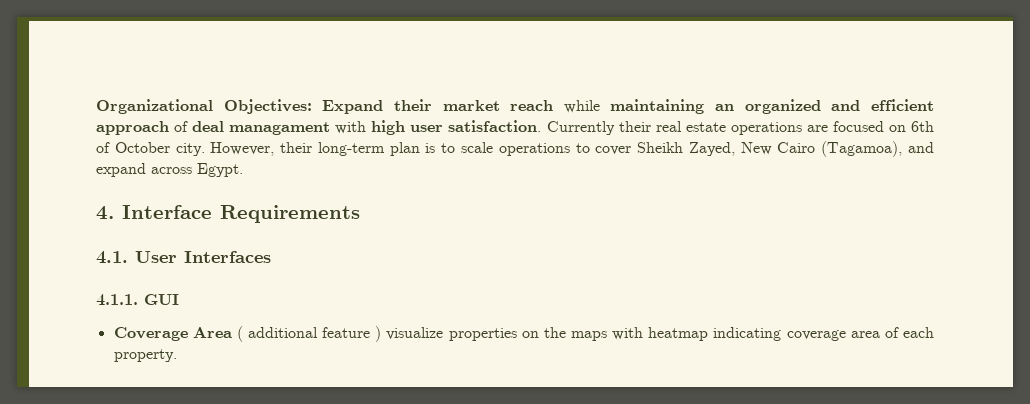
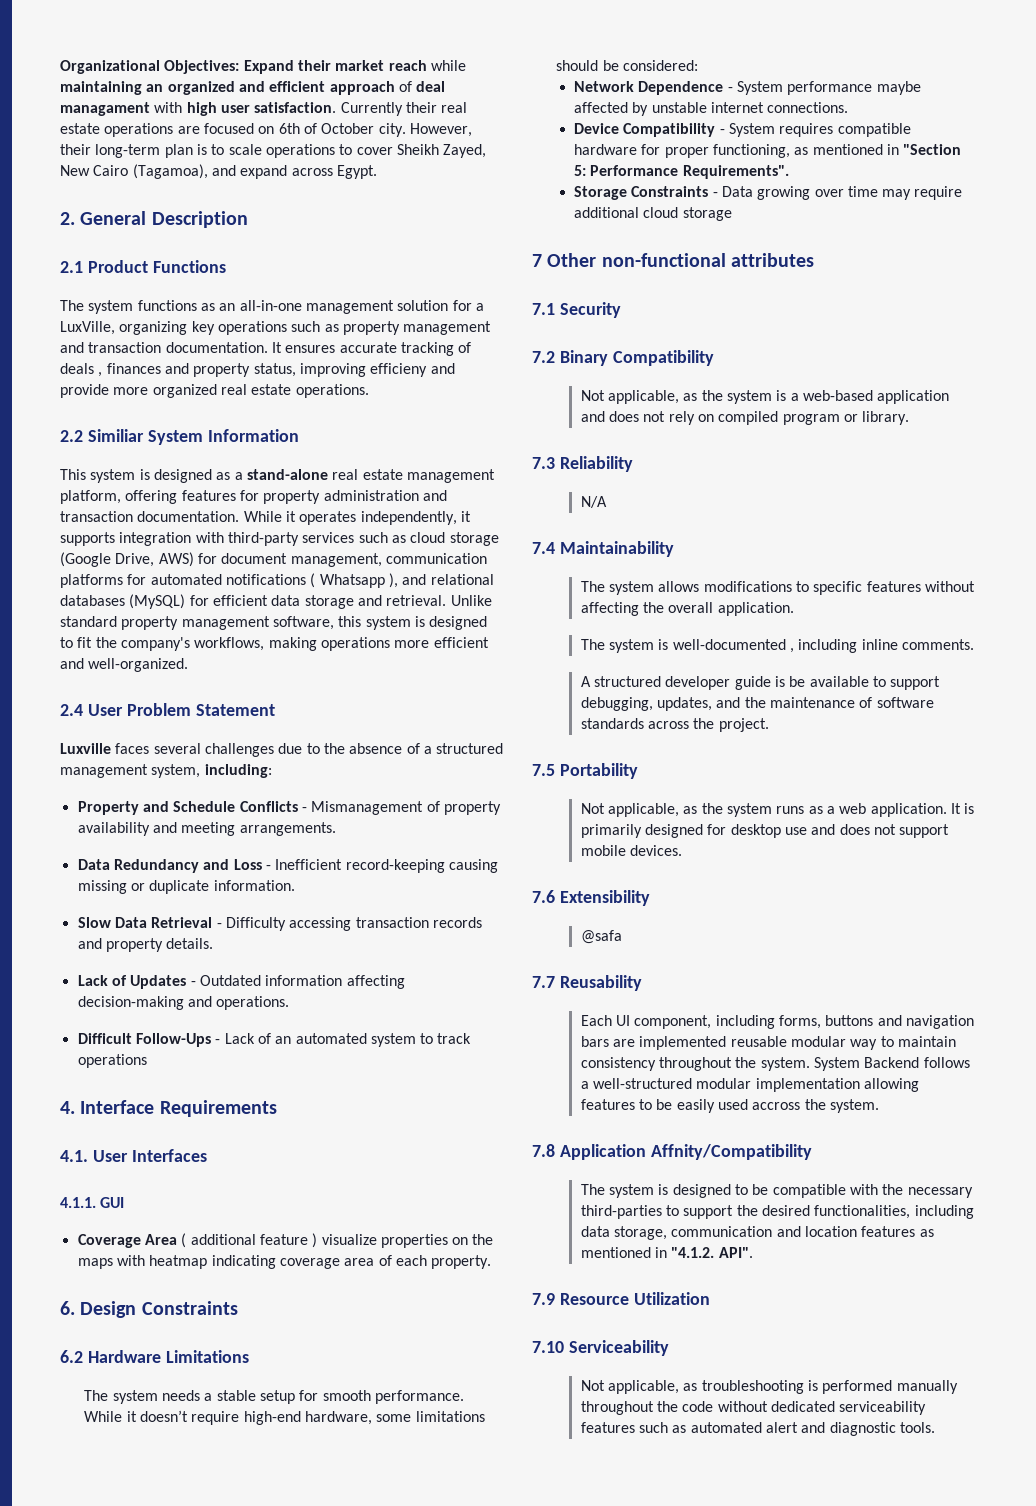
(243, 170) none -> [60,211,248,228] [60,260,226,273] [60,300,484,314] [60,321,492,335] [60,342,472,356] [60,363,455,377] [60,384,369,398] [60,429,299,445] [60,469,495,483] [60,490,447,504] [60,511,471,525] [60,532,499,546] [60,552,487,567] [60,573,494,588] [60,594,492,609] [60,616,488,630] [60,637,489,651] [60,658,189,672] [60,703,275,716] [60,743,504,757] [60,764,272,778] [77,801,501,815] [77,822,336,836] [77,859,498,873] [77,880,295,894] [77,917,482,931] [77,938,214,952] [77,975,405,989] [77,996,290,1010] [77,1033,472,1047] [77,1054,147,1068] // 2. General Description // 2.1 Product Functions // The system functions as an all-in-one management solution for a LuxVille, organizing key operations such as property management and transaction documentation. It ensures accurate tracking of deals , finances and property status, improving efficieny and provide more organized real estate operations. // 2.2 Similiar System Information // This system is designed as a stand-alone real estate management platform, offering features for property administration and transaction documentation. While it operates independently, it supports integration with third-party services such as cloud storage (Google Drive, AWS) for document management, communication platforms for automated notifications ( Whatsapp ), and relational databases (MySQL) for efficient data storage and retrieval. Unlike standard property management software, this system is designed to fit the company's workflows, making operations more efficient and well-organized. // 2.4 User Problem Statement // Luxville faces several challenges due to the absence of a structured management system, including: // Property and Schedule Conflicts - Mismanagement of property availability and meeting arrangements. // Data Redundancy and Loss - Inefficient record-keeping causing missing or duplicate information. // Slow Data Retrieval - Difficulty accessing transaction records and property details. // Lack of Updates - Outdated information affecting decision-making and operations. // Difficult Follow-Ups - Lack of an automated system to track operations
(177, 355) none -> [60,1301,238,1318] [60,1350,249,1363] [84,1390,464,1404] [84,1410,485,1425] [556,60,698,71] [573,81,921,95] [573,102,849,116] [573,123,911,137] [573,144,962,158] [573,165,789,179] [573,186,963,200] [573,207,732,221] [532,253,815,267] [532,302,621,318] [532,350,714,366] [580,390,950,404] [580,411,910,425] [532,456,633,472] [580,496,607,508] [532,541,674,557] [580,581,975,595] [580,602,794,616] [580,639,974,653] [580,676,941,690] [580,697,934,711] [580,718,769,732] [532,763,638,779] [580,803,975,817] [580,824,950,838] [580,845,682,856] [532,890,650,906] [580,930,622,944] [532,975,642,991] [580,1015,974,1029] [580,1036,956,1050] [580,1057,970,1071] [580,1078,919,1092] [580,1099,879,1113] [532,1144,812,1160] [580,1184,973,1198] [580,1205,974,1219] [580,1226,934,1240] [580,1247,753,1258] [532,1292,710,1305] [532,1340,669,1356] [580,1380,958,1394] [580,1401,927,1415] [580,1422,935,1436] // 6. Design Constraints // 6.2 Hardware Limitations // The system needs a stable setup for smooth performance. While it doesn’t require high-end hardware, some limitations should be considered: // Network Dependence - System performance maybe affected by unstable internet connections. // Device Compatibility - System requires compatible hardware for proper functioning, as mentioned in "Section 5: Performance Requirements". // Storage Constraints - Data growing over time may require additional cloud storage // 7 Other non-functional attributes // 7.1 Security // 7.2 Binary Compatibility // Not applicable, as the system is a web-based application and does not rely on compiled program or library. // 7.3 Reliability // N/A // 7.4 Maintainability // The system allows modifications to specific features without affecting the overall application. // The system is well-documented , including inline comments. // A structured developer guide is be available to support debugging, updates, and the maintenance of software standards across the project. // 7.5 Portability // Not applicable, as the system runs as a web application. It is primarily designed for desktop use and does not support mobile devices. // 7.6 Extensibility // @safa // 7.7 Reusability // Each UI component, including forms, buttons and navigation bars are implemented reusable modular way to maintain consistency throughout the system. System Backend follows a well-structured modular implementation allowing features to be easily used accross the system. // 7.8 Application Affnity/Compatibility // The system is designed to be compatible with the necessary third-parties to support the desired functionalities, including data storage, communication and location features as mentioned in "4.1.2. API". // 7.9 Resource Utilization // 7.10 Serviceability // Not applicable, as troubleshooting is performed manually throughout the code without dedicated serviceability features such as automated alert and diagnostic tools.

